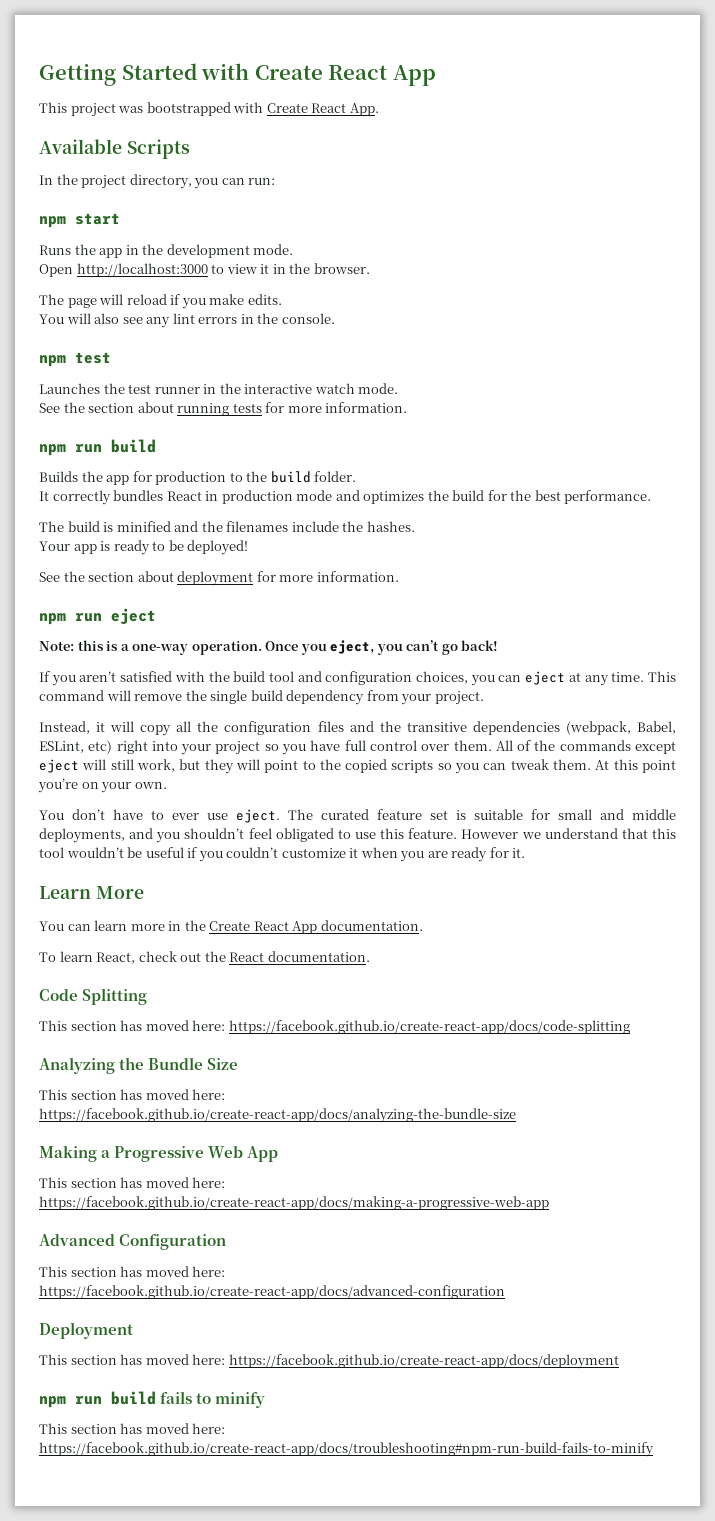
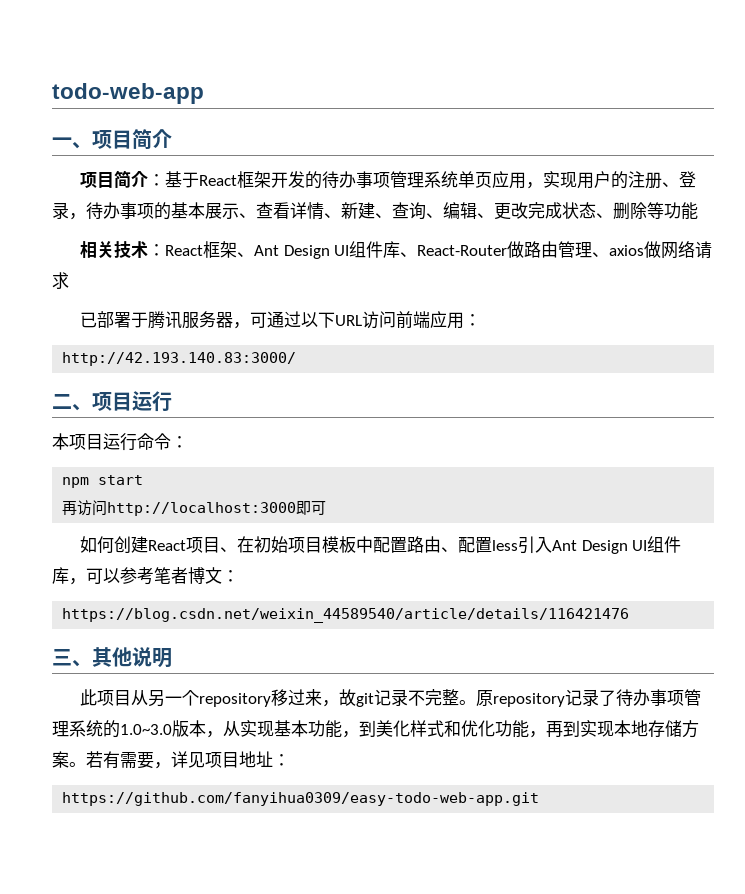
[39,63,436,86] [39,102,379,117] [39,139,190,159] [39,174,276,189] [39,213,120,228] [39,244,294,258] [39,263,370,277] [39,294,282,309] [39,313,335,328] [39,352,111,367] [39,383,399,394] [39,402,408,416] [39,439,156,456] [39,471,357,485] [39,490,652,505] [39,521,415,532] [39,540,249,555] [39,571,399,586] [39,608,156,625] [39,640,499,655] [39,671,677,686] [39,690,484,705] [39,721,677,736] [39,740,677,755] [39,759,676,774] [38,778,167,793] [39,809,676,823] [39,828,676,843] [39,847,526,862] [39,886,144,899] [39,920,423,934] [39,951,370,964] [39,988,148,1005] [39,1020,630,1034] [39,1057,239,1074] [39,1089,226,1100] [39,1108,516,1123] [39,1145,279,1162] [39,1177,226,1188] [39,1196,549,1210] [39,1234,227,1250] [39,1266,226,1277] [39,1285,505,1299] [39,1322,133,1339] [39,1354,619,1369] [39,1391,266,1408] [39,1423,226,1434] [39,1442,654,1457] Getting Started with Create React App // This project was bootstrapped with Create React App. // Available Scripts // In the project directory, you can run: // npm start // Runs the app in the development mode. // Open http://localhost:3000 to view it in the browser. // The page will reload if you make edits. // You will also see any lint errors in the console. // npm test // Launches the test runner in the interactive watch mode. // See the section about running tests for more information. // npm run build // Builds the app for production to the build folder. // It correctly bundles React in production mode and optimizes the build for the best performance. // The build is minified and the filenames include the hashes. // Your app is ready to be deployed! // See the section about deployment for more information. // npm run eject // Note: this is a one-way operation. Once you eject, you can’t go back! // If you aren’t satisfied with the build tool and configuration choices, you can eject at any time. This command will remove the single build dependency from your project. // Instead, it will copy all the configuration files and the transitive dependencies (webpack, Babel, ESLint, etc) right into your project so you have full control over them. All of the commands except eject will still work, but they will point to the copied scripts so you can tweak them. At this point you’re on your own. // You don’t have to ever use eject. The curated feature set is suitable for small and middle deployments, and you shouldn’t feel obligated to use this feature. However we understand that this tool wouldn’t be useful if you couldn’t customize it when you are ready for it. // Learn More // You can learn more in the Create React App documentation. // To learn React, check out the React documentation. // Code Splitting // This section has moved here: https://facebook.github.io/create-react-app/docs/code-splitting // Analyzing the Bundle Size // This section has moved here: https://facebook.github.io/create-react-app/docs/analyzing-the-bundle-size // Making a Progressive Web App // This section has moved here: https://facebook.github.io/create-react-app/docs/making-a-progressive-web-app // Advanced Configuration // This section has moved here: https://facebook.github.io/create-react-app/docs/advanced-configuration // Deployment // This section has moved here: https://facebook.github.io/create-react-app/docs/deployment // npm run build fails to minify // This section has moved here: https://facebook.github.io/create-react-app/docs/troubleshooting#npm-run-build-fails-to-minify -> [52,83,204,104] [52,129,172,150] [80,170,697,189] [52,202,698,220] [80,241,713,259] [52,272,69,289] [80,311,482,329] [62,352,297,366] [52,391,172,412] [52,433,188,451] [62,475,144,488] [62,500,327,516] [80,536,682,554] [52,567,239,585] [62,608,630,623] [52,647,172,668] [80,689,702,707] [52,720,699,738] [52,751,290,769] [62,792,540,806] todo-web-app // 一、项目简介 // 项目简介：基于React框架开发的待办事项管理系统单页应用，实现用户的注册、登录，待办事项的基本展示、查看详情、新建、查询、编辑、更改完成状态、删除等功能 // 相关技术：React框架、Ant Design UI组件库、React-Router做路由管理、axios做网络请求 // 已部署于腾讯服务器，可通过以下URL访问前端应用： // http://42.193.140.83:3000/ // 二、项目运行 // 本项目运行命令： // npm start // 再访问http://localhost:3000即可 // 如何创建React项目、在初始项目模板中配置路由、配置less引入Ant Design UI组件库，可以参考笔者博文： // https://blog.csdn.net/weixin_44589540/article/details/116421476 // 三、其他说明 // 此项目从另一个repository移过来，故git记录不完整。原repository记录了待办事项管理系统的1.0~3.0版本，从实现基本功能，到美化样式和优化功能，再到实现本地存储方案。若有需要，详见项目地址： // https://github.com/fanyihua0309/easy-todo-web-app.git

